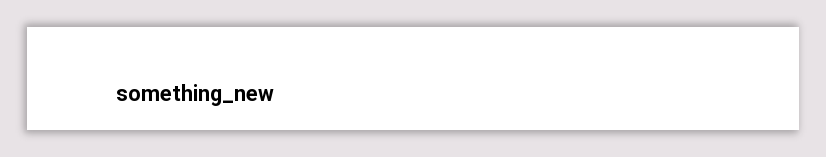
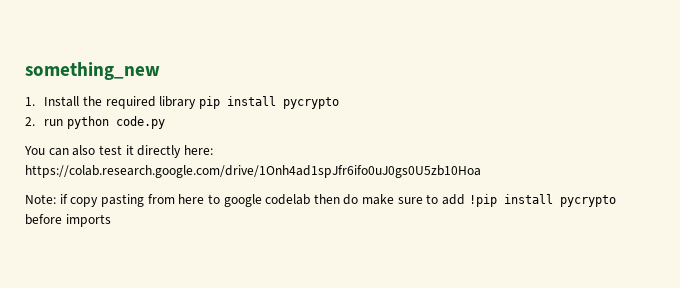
(274, 95) none -> [25,96,340,109] [25,116,166,129] [24,145,213,158] [25,165,481,178] [25,194,616,207] [25,214,111,227] // 1. Install the required library pip install pycrypto // 2. run python code.py // You can also test it directly here: https://colab.research.google.com/drive/1Onh4ad1spJfr6ifo0uJ0gs0U5zb10Hoa // Note: if copy pasting from here to google codelab then do make sure to add !pip install pycrypto before imports

